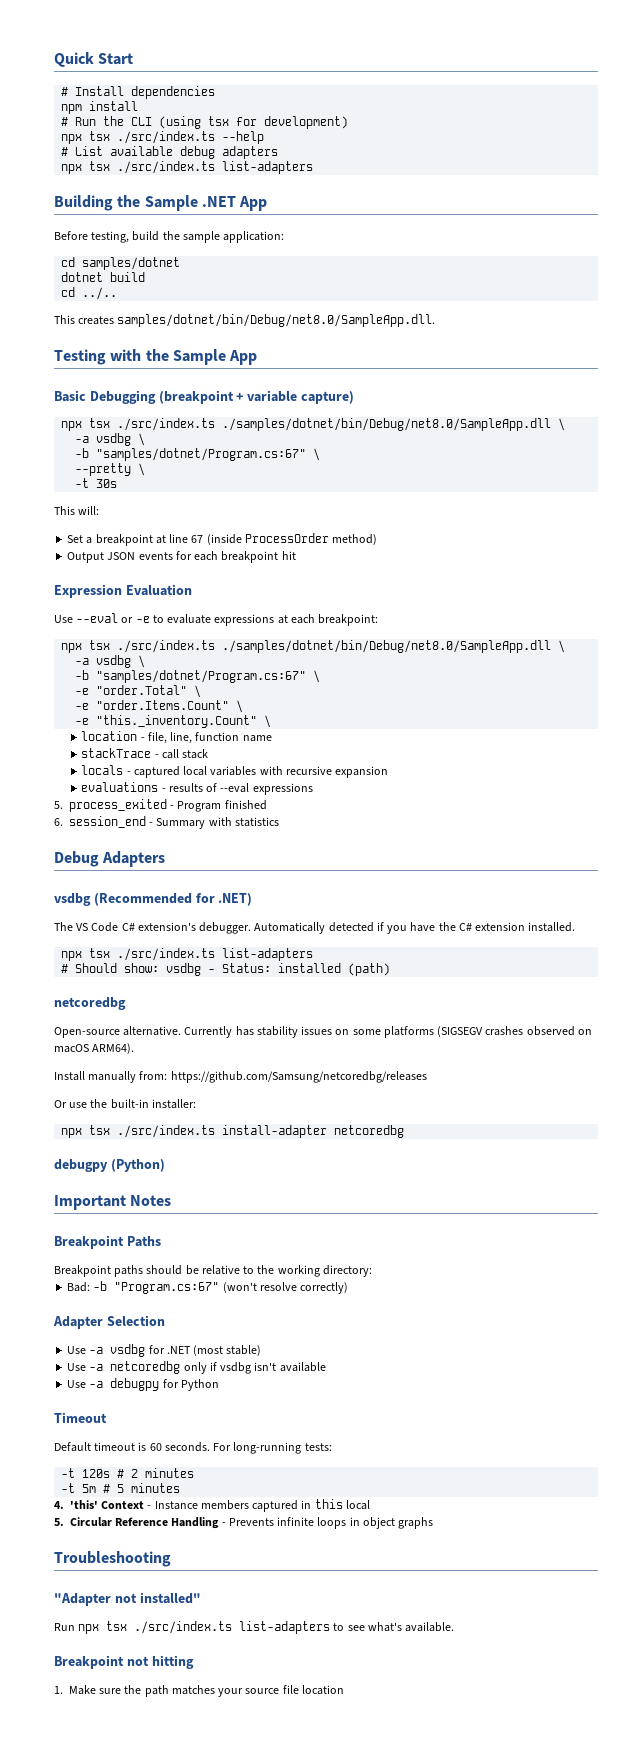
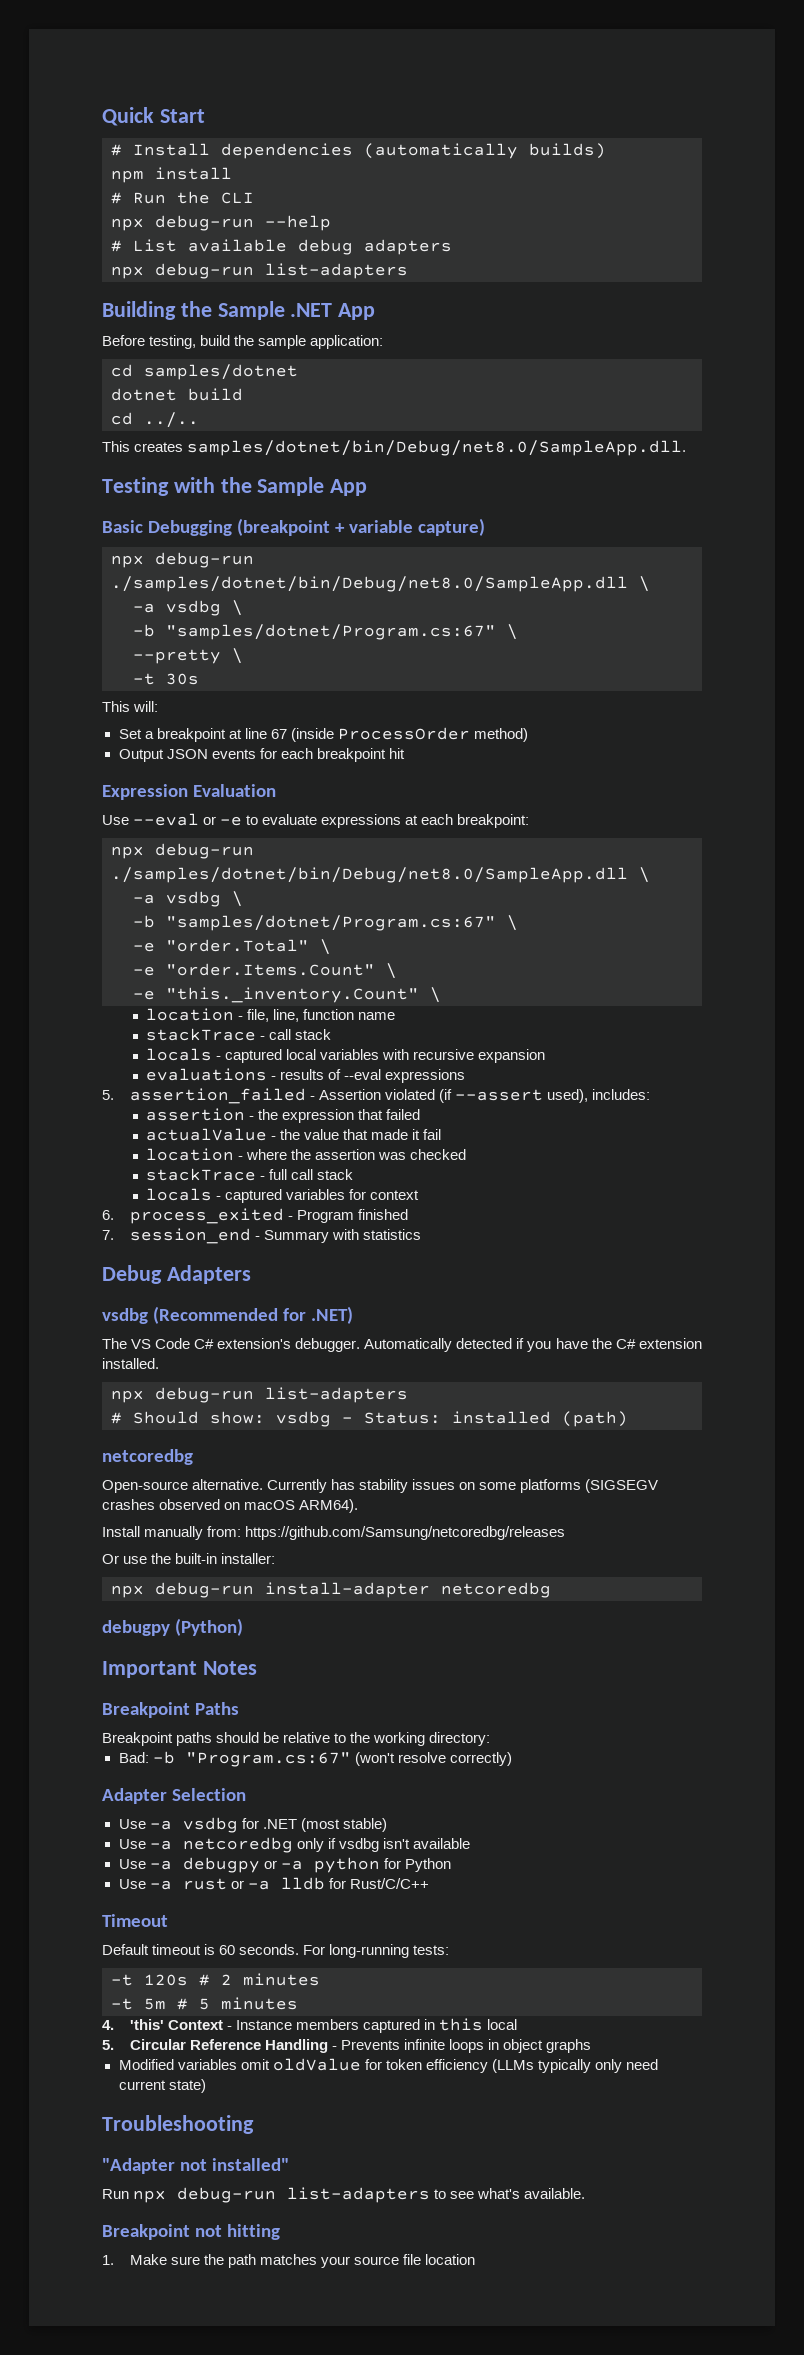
(216, 92) none -> [364,143,606,159] (automatically builds)
[159,116,349,129] [61,131,216,144] (using tsx for development) // npx tsx ./src/index.ts -> [111,215,254,231] // npx debug-run
[89,161,216,174] tsx ./src/index.ts -> [155,263,254,279] debug-run
[89,418,216,431] tsx ./src/index.ts -> [155,552,254,568] debug-run
[89,640,216,653] tsx ./src/index.ts -> [155,843,254,859] debug-run
(63, 805) none -> [129,1088,650,1104] [146,1108,421,1123] [146,1128,442,1141] [146,1148,467,1161] [146,1168,354,1181] [146,1188,420,1203] [102,1210,114,1220] assertion_failed - Assertion violated (if --assert used), includes: // assertion - the expression that failed // actualValue - the value that made it fail // location - where the assertion was checked // stackTrace - full call stack // locals - captured variables for context // 6.
[54,818,63,826] 6. -> [102,1230,114,1240] 7.
[89,948,216,961] tsx ./src/index.ts -> [155,1387,254,1403] debug-run
[89,1125,216,1138] tsx ./src/index.ts -> [155,1582,254,1598] debug-run
(160, 1384) none -> [263,1857,380,1873] or -a python
(219, 1385) none -> [118,1877,429,1890] // Use -a rust or -a lldb for Rust/C/C++
(434, 1523) none -> [118,2058,658,2073] [118,2079,206,2093] // Modified variables omit oldValue for token efficiency (LLMs typically only need current state)
[106,1621,233,1634] tsx ./src/index.ts -> [177,2187,277,2203] debug-run

